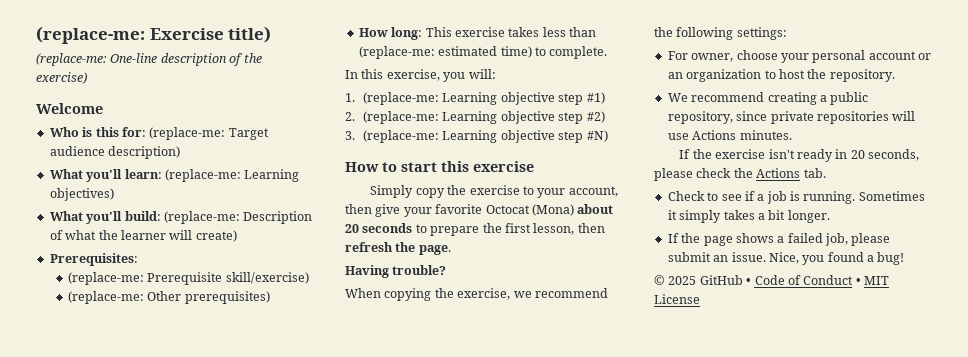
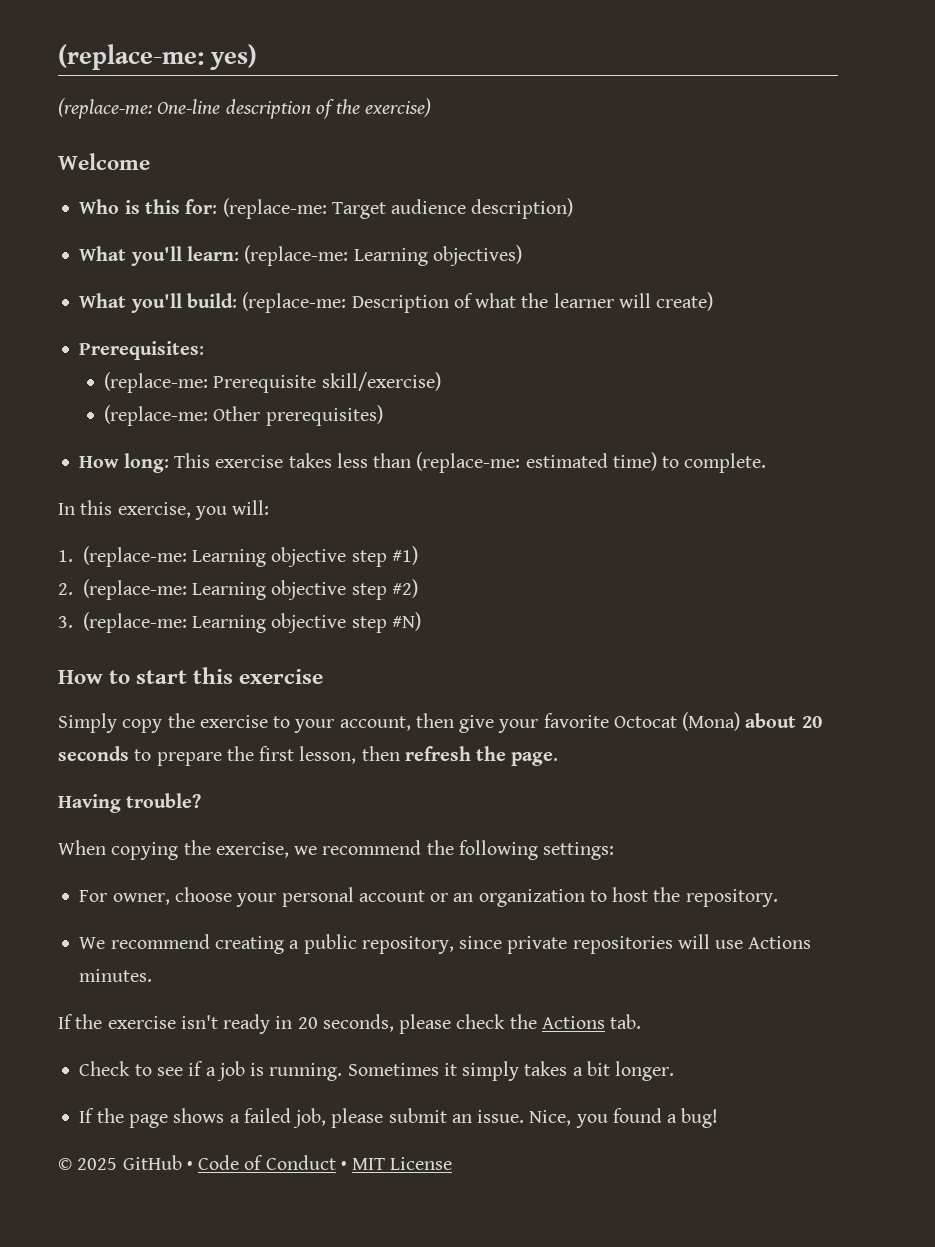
[36,26,272,44] (replace-me: Exercise title) -> [58,44,258,70] (replace-me: yes)

